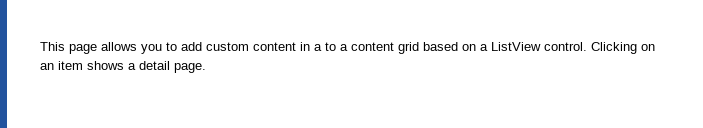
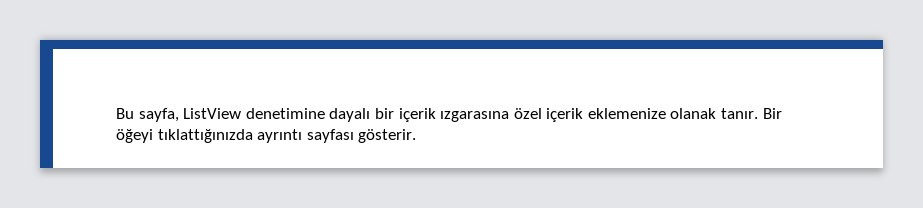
[40,42,655,54] [40,61,206,73] This page allows you to add custom content in a to a content grid based on a ListView control. Clicking on an item shows a detail page. -> [116,108,782,122] [116,129,417,143] Bu sayfa, ListView denetimine dayalı bir içerik ızgarasına özel içerik eklemenize olanak tanır. Bir öğeyi tıklattığınızda ayrıntı sayfası gösterir.

